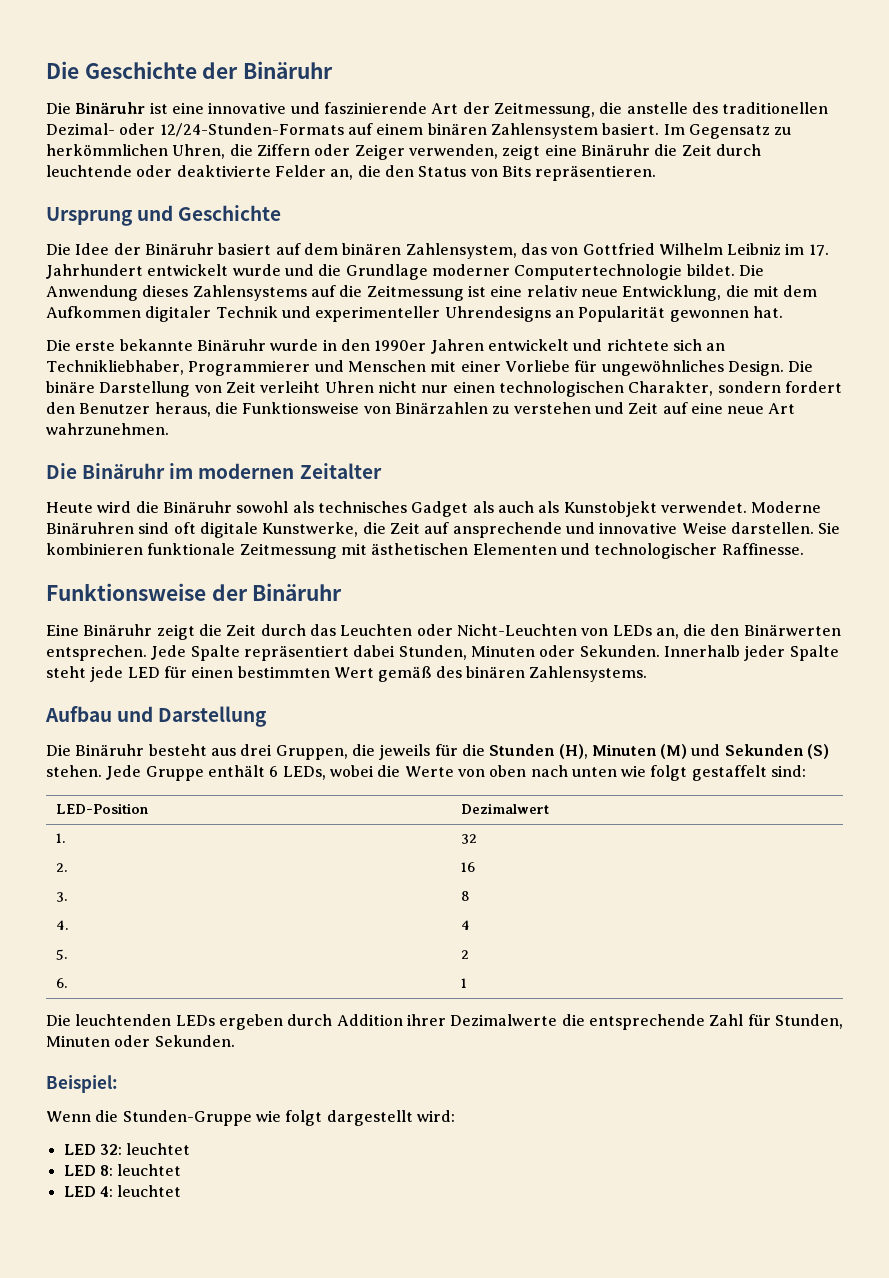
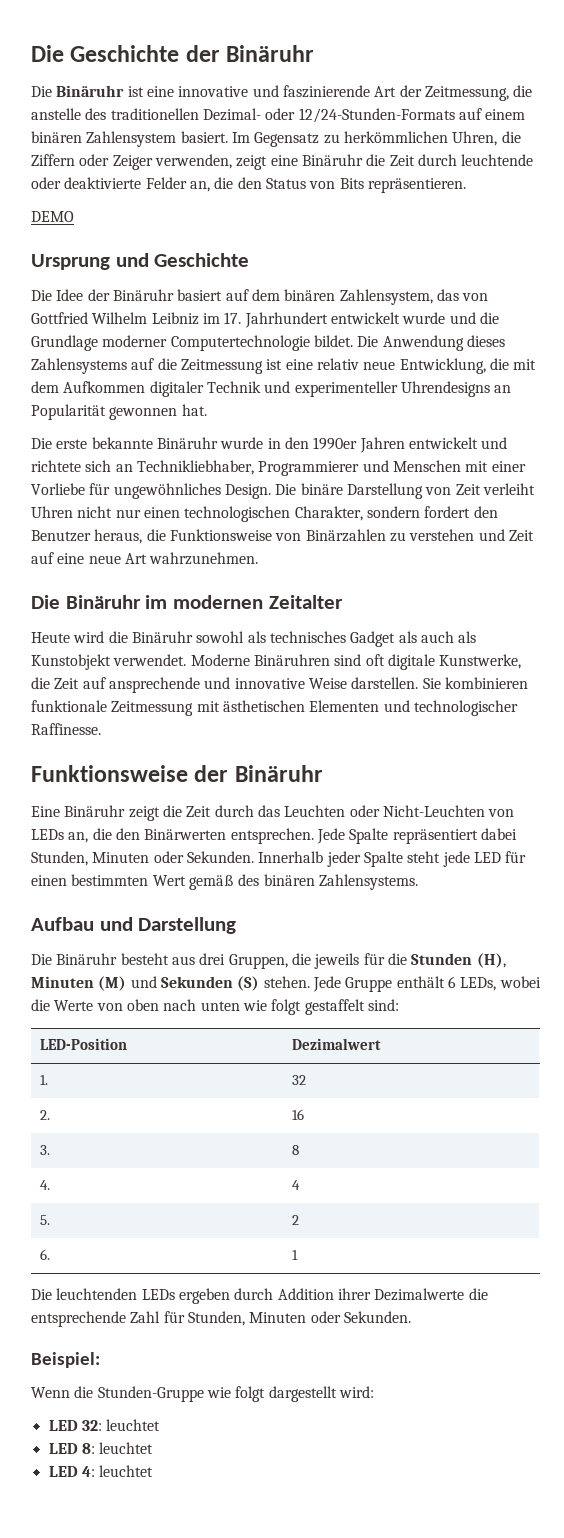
(657, 173) none -> [31,211,74,222] // DEMO

